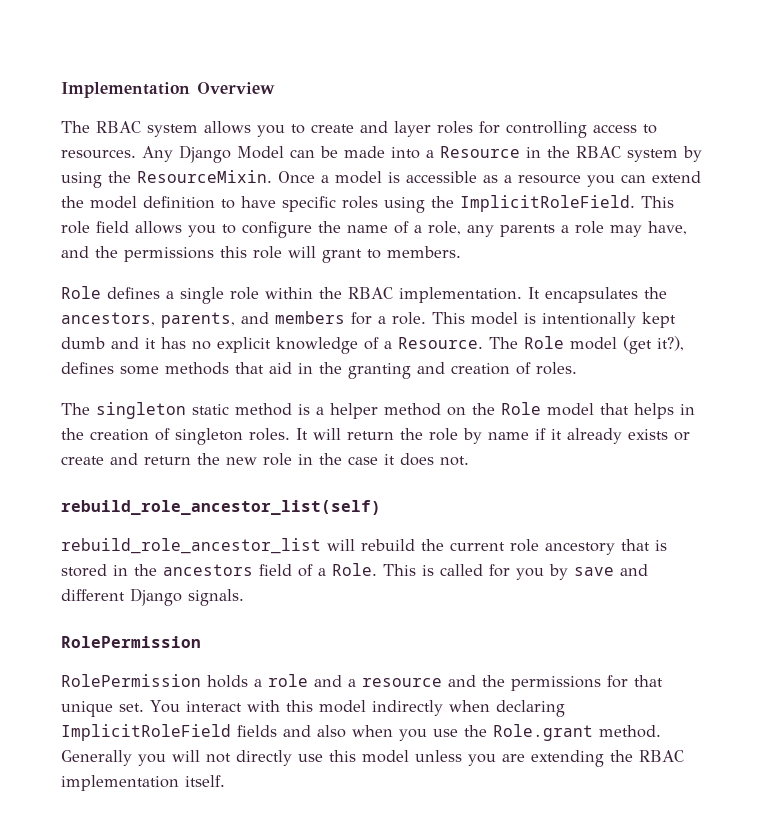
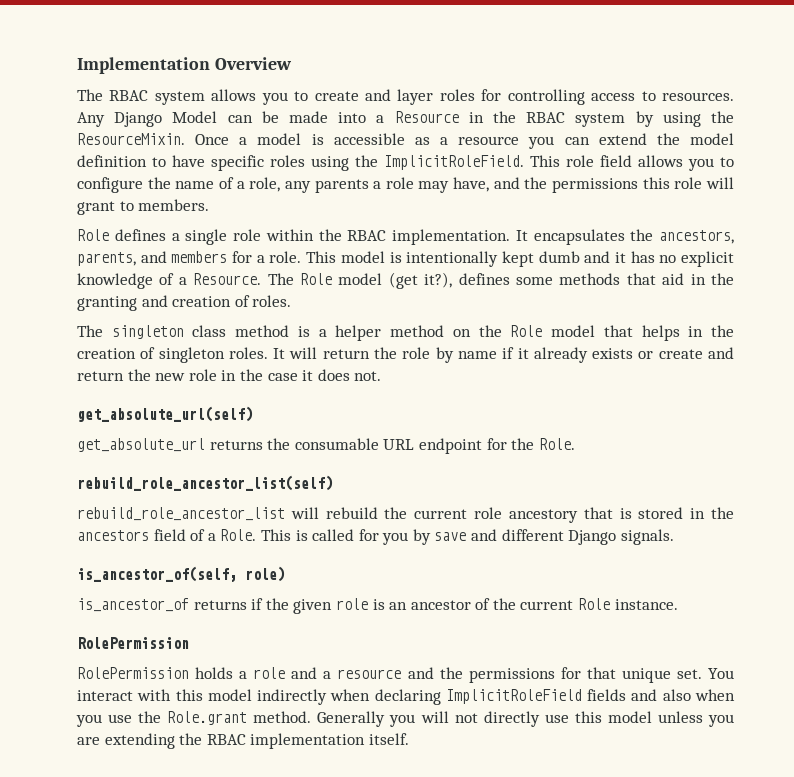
[192,404,229,415] static -> [192,325,227,337] class
(469, 461) none -> [77,406,253,422] [77,438,575,454] // get_absolute_url(self) // get_absolute_url returns the consumable URL endpoint for the Role.
(244, 597) none -> [77,566,285,582] [77,598,678,614] // is_ancestor_of(self, role) // is_ancestor_of returns if the given role is an ancestor of the current Role instance.

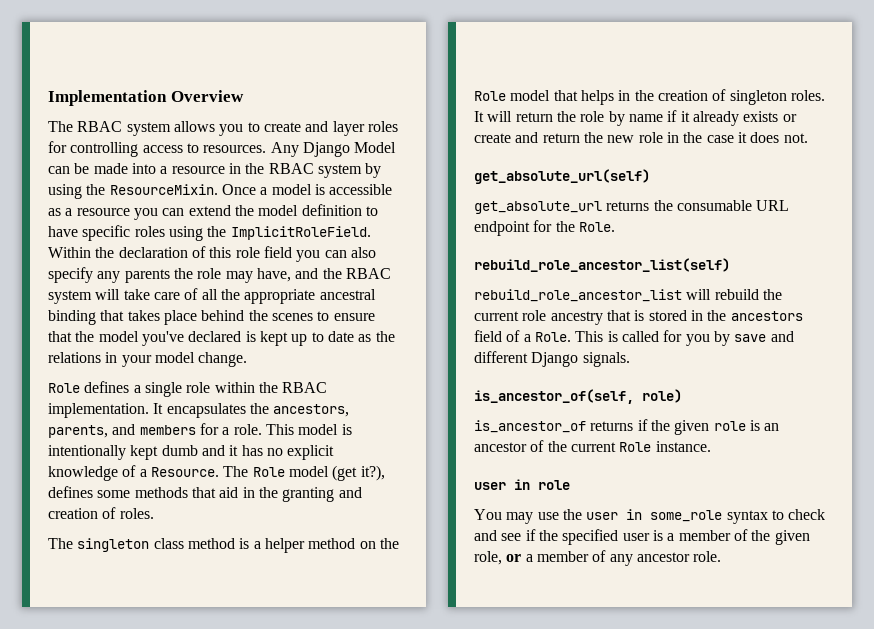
[394,111,459,123] Resource -> [171,166,225,174] resource
[530,155,734,171] [77,177,281,193] This role field allows you to configure the name of a role, -> [48,246,376,262] [48,267,93,283] Within the declaration of this role field you can also specify
[373,181,382,189] a -> [173,268,193,279] the
[552,177,734,193] [77,199,210,215] permissions this role will grant to members. -> [345,268,391,279] [48,288,376,304] [48,310,375,325] [48,331,395,346] [48,352,248,367] RBAC system will take care of all the appropriate ancestral binding that takes place behind the scenes to ensure that the model you've declared is kept up to date as the relations in your model change.
[508,509,578,523] ancestory -> [550,311,603,325] ancestry
[77,637,189,649] [77,667,734,683] [77,689,735,705] [76,711,734,727] [77,733,409,749] RolePermission // RolePermission holds a role and a resource and the permissions for that unique set. You interact with this model indirectly when declaring ImplicitRoleField fields and also when you use the Role.grant method. Generally you will not directly use this model unless you are extending the RBAC implementation itself. -> [474,479,570,490] [474,509,826,524] [474,529,810,545] [474,550,722,566] user in role // You may use the user in some_role syntax to check and see if the specified user is a member of the given role, or a member of any ancestor role.

